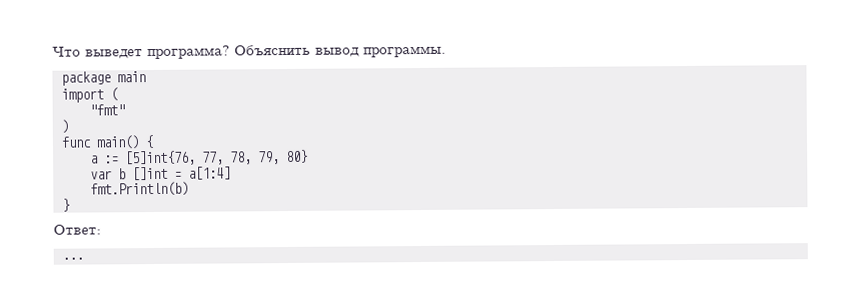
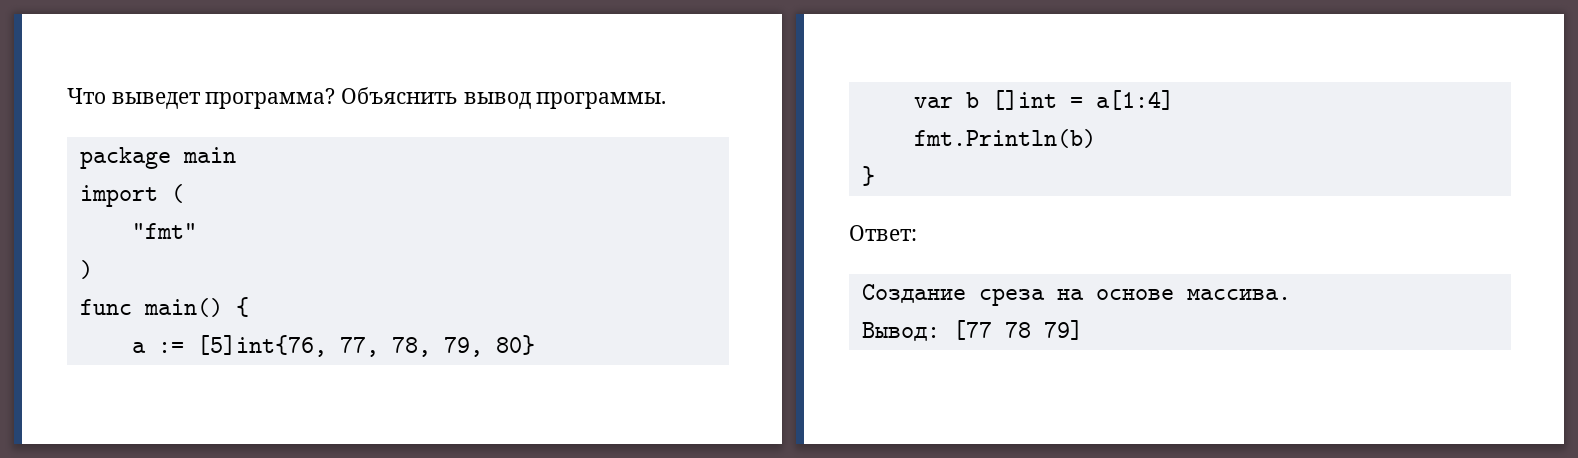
[61,257,84,260] ... -> [861,284,1291,306] [861,320,1083,341] Создание среза на основе массива. // Вывод: [77 78 79]

